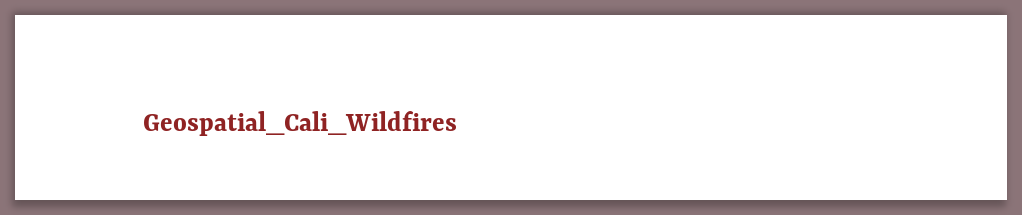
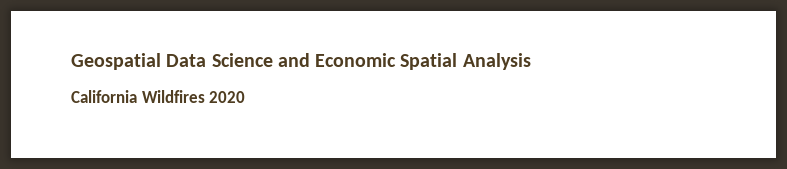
[143,111,457,136] Geospatial_Cali_Wildfires -> [71,53,531,70] [71,90,246,103] Geospatial Data Science and Economic Spatial Analysis // California Wildfires 2020

